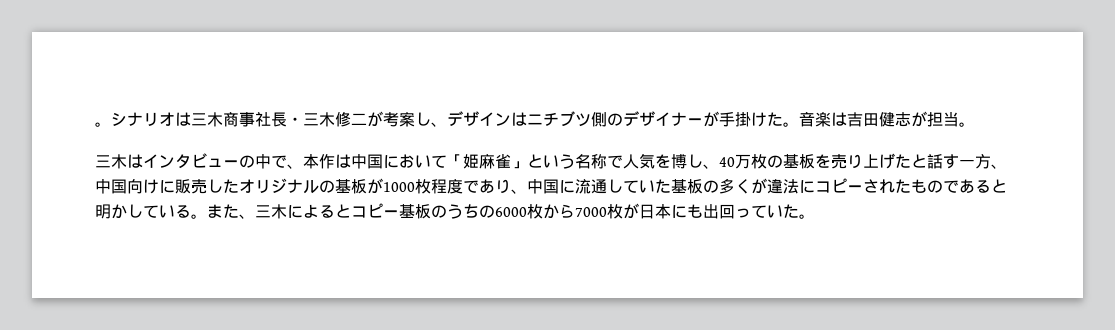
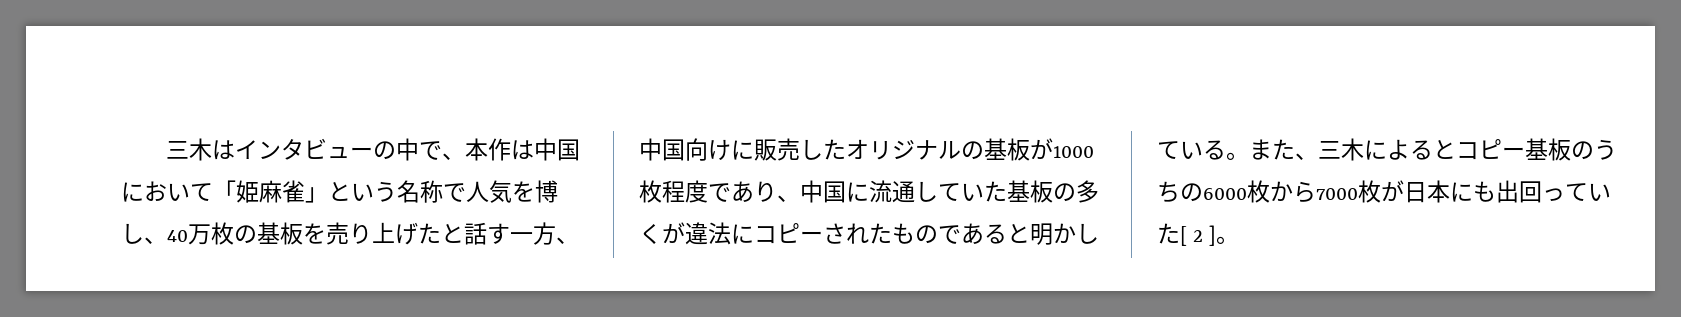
[95,111,975,127] 。シナリオは三木商事社長・三木修二が考案し、デザインはニチブツ側のデザイナーが手掛けた。音楽は吉田健志が担当。 // -> (166, 150) none
(799, 211) none -> [1180,225,1217,246] [ 2 ]

